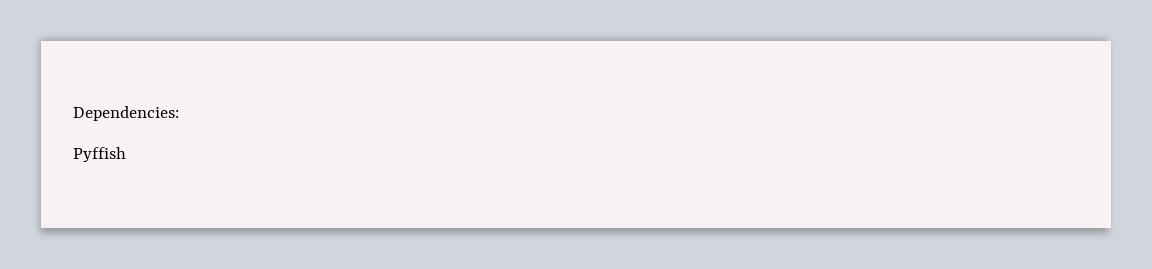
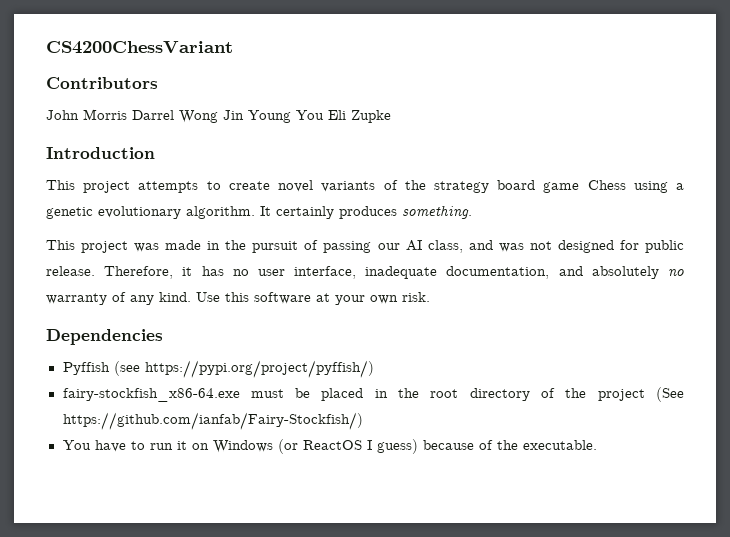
[73,106,179,121] [73,147,126,162] Dependencies: // Pyffish -> [46,41,233,54] [46,77,158,89] [46,109,391,123] [46,147,155,159] [46,180,684,193] [46,205,472,219] [46,240,684,253] [46,266,684,279] [46,292,430,305] [46,329,163,345] [62,360,374,378] [62,387,685,402] [62,412,363,430] [62,439,597,454] CS4200ChessVariant // Contributors // John Morris Darrel Wong Jin Young You Eli Zupke // Introduction // This project attempts to create novel variants of the strategy board game Chess using a genetic evolutionary algorithm. It certainly produces something. // This project was made in the pursuit of passing our AI class, and was not designed for public release. Therefore, it has no user interface, inadequate documentation, and absolutely no warranty of any kind. Use this software at your own risk. // Dependencies // Pyffish (see https://pypi.org/project/pyffish/) // fairy-stockfish_x86-64.exe must be placed in the root directory of the project (See https://github.com/ianfab/Fairy-Stockfish/) // You have to run it on Windows (or ReactOS I guess) because of the executable.

